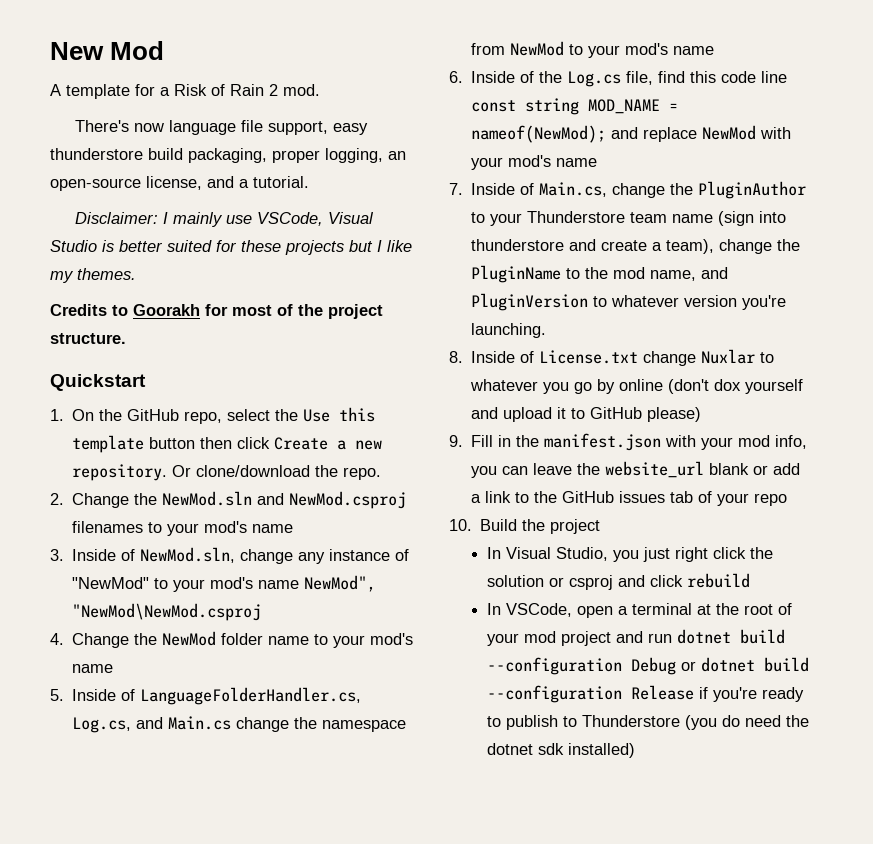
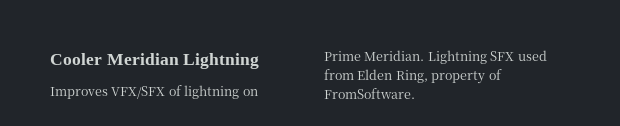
[50,41,165,60] [50,84,320,99] [74,120,368,135] [50,148,406,163] [50,176,309,191] [74,212,374,227] [50,240,412,255] [50,268,136,283] [50,304,383,319] [50,333,126,344] [50,374,146,391] [50,407,376,424] [72,435,383,453] [72,464,382,481] [50,491,407,509] [72,521,294,536] [50,547,410,564] [72,575,377,592] [72,603,262,621] [50,631,414,648] [72,664,114,673] [50,687,362,705] [72,716,407,733] [471,41,715,58] [449,71,788,87] [471,98,679,115] [471,125,792,143] [471,155,598,170] [449,181,807,199] [471,211,787,226] [471,239,801,254] [471,265,729,283] [471,293,787,311] [471,323,547,338] [449,349,775,366] [470,379,804,394] [471,407,702,422] [449,433,808,451] [471,461,801,478] [471,491,788,506] [449,519,601,534] [487,547,774,562] [487,573,751,590] [487,603,793,618] [487,629,786,646] [487,657,810,675] [487,685,805,703] [487,715,810,730] [487,743,636,758] New Mod // A template for a Risk of Rain 2 mod. // There's now language file support, easy thunderstore build packaging, proper logging, an open-source license, and a tutorial. // Disclaimer: I mainly use VSCode, Visual Studio is better suited for these projects but I like my themes. // Credits to Goorakh for most of the project structure. // Quickstart // 1. On the GitHub repo, select the Use this template button then click Create a new repository. Or clone/download the repo. // 2. Change the NewMod.sln and NewMod.csproj filenames to your mod's name // 3. Inside of NewMod.sln, change any instance of "NewMod" to your mod's name NewMod", "NewMod\NewMod.csproj // 4. Change the NewMod folder name to your mod's name // 5. Inside of LanguageFolderHandler.cs, Log.cs, and Main.cs change the namespace from NewMod to your mod's name // 6. Inside of the Log.cs file, find this code line const string MOD_NAME = nameof(NewMod); and replace NewMod with your mod's name // 7. Inside of Main.cs, change the PluginAuthor to your Thunderstore team name (sign into thunderstore and create a team), change the PluginName to the mod name, and PluginVersion to whatever version you're launching. // 8. Inside of License.txt change Nuxlar to whatever you go by online (don't dox yourself and upload it to GitHub please) // 9. Fill in the manifest.json with your mod info, you can leave the website_url blank or add a link to the GitHub issues tab of your repo // 10. Build the project // In Visual Studio, you just right click the solution or csproj and click rebuild // In VSCode, open a terminal at the root of your mod project and run dotnet build --configuration Debug or dotnet build --configuration Release if you're ready to publish to Thunderstore (you do need the dotnet sdk installed) -> [50,53,260,69] [50,85,258,99] [324,50,547,64] [324,69,502,84] [324,88,415,99] Cooler Meridian Lightning // Improves VFX/SFX of lightning on Prime Meridian. Lightning SFX used from Elden Ring, property of FromSoftware.

